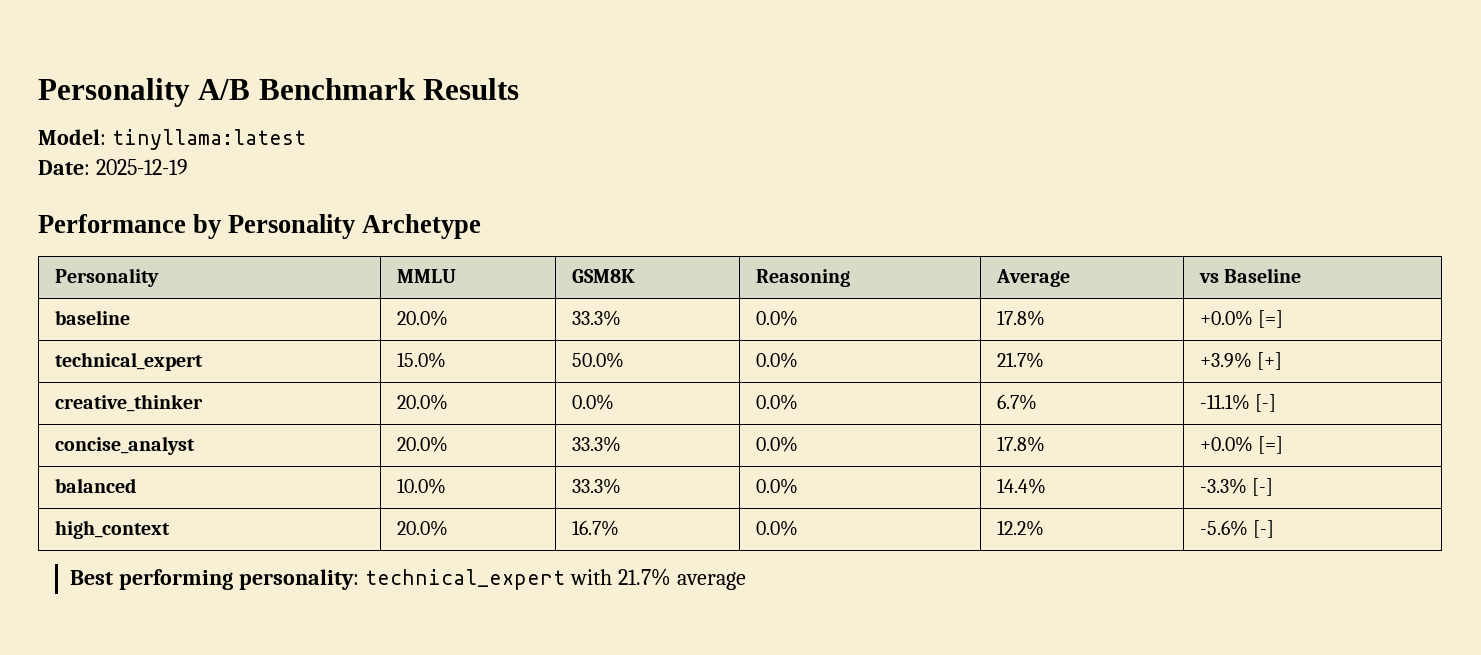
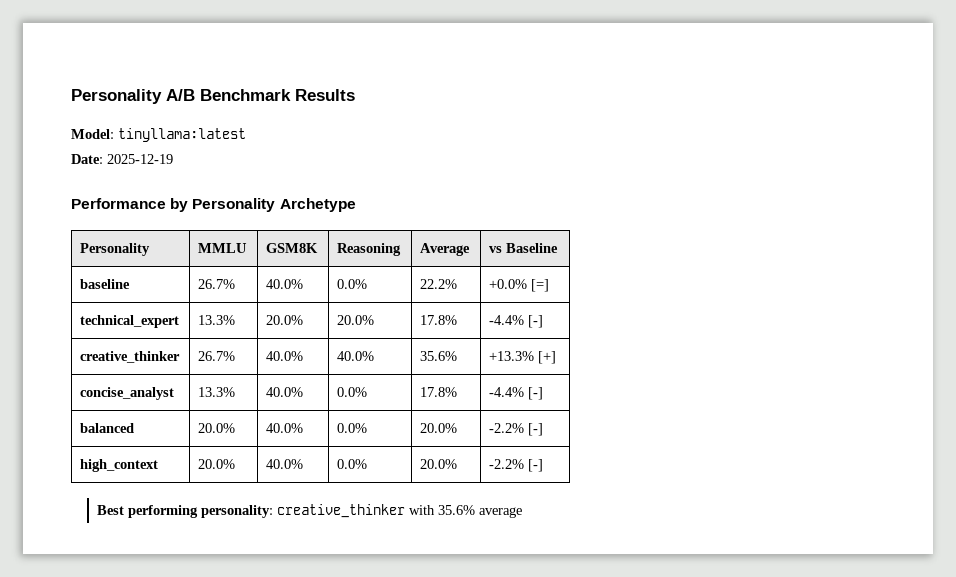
[396,310,448,326] [571,310,621,326] [755,310,798,326] [996,310,1045,326] 20.0% | 33.3% | 0.0% | 17.8% -> [198,279,236,289] [266,279,304,289] [337,279,368,289] [420,279,458,289] 26.7% | 40.0% | 0.0% | 22.2%
[396,352,446,368] [571,352,624,368] [755,352,798,368] [996,352,1044,368] [1199,352,1282,370] [54,394,203,412] [396,394,448,410] [571,394,614,410] [755,394,798,410] [996,394,1037,410] [1199,394,1276,412] 15.0% | 50.0% | 0.0% | 21.7% | +3.9% [+] // creative_thinker | 20.0% | 0.0% | 0.0% | 6.7% | -11.1% [-] -> [198,315,236,325] [266,315,304,325] [337,315,375,325] [420,315,458,325] [489,315,544,328] [80,351,181,363] [198,351,236,361] [266,351,304,361] [337,351,375,361] [420,351,458,361] [489,351,557,364] 13.3% | 20.0% | 20.0% | 17.8% | -4.4% [-] // creative_thinker | 26.7% | 40.0% | 40.0% | 35.6% | +13.3% [+]
[396,436,448,452] [571,436,621,452] [755,436,798,452] [996,436,1045,452] [1199,436,1283,454] 20.0% | 33.3% | 0.0% | 17.8% | +0.0% [=] -> [198,387,236,397] [266,387,304,397] [337,387,368,397] [420,387,458,397] [489,387,544,400] 13.3% | 40.0% | 0.0% | 17.8% | -4.4% [-]
[396,478,446,494] [571,478,621,494] [755,478,798,494] [996,478,1046,494] [1199,478,1247,494] 10.0% | 33.3% | 0.0% | 14.4% | -3.3% -> [198,423,236,433] [266,423,304,433] [337,423,368,433] [420,423,458,433] [489,423,525,433] 20.0% | 40.0% | 0.0% | 20.0% | -2.2%
[571,520,619,536] [755,520,798,536] [996,520,1044,536] [1199,520,1248,536] 16.7% | 0.0% | 12.2% | -5.6% -> [266,459,304,469] [337,459,368,469] [420,459,458,469] [489,459,525,469] 40.0% | 0.0% | 20.0% | -2.2%
[364,568,671,590] technical_expert with 21.7% -> [277,504,476,518] creative_thinker with 35.6%

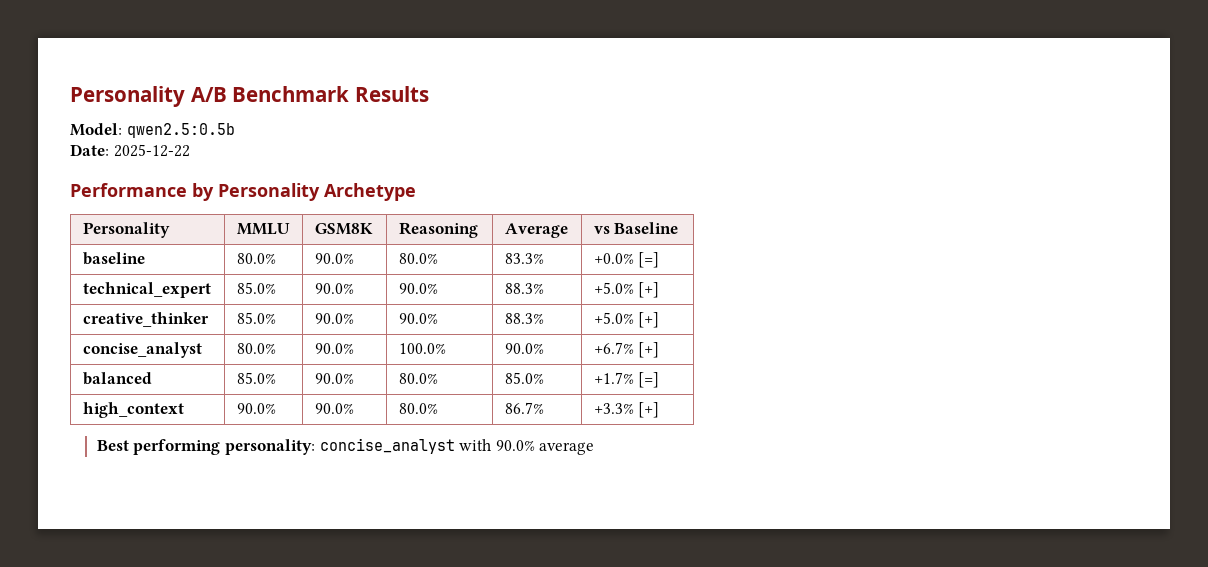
[118,128,246,142] tinyllama:latest -> [126,123,235,138] qwen2.5:0.5b
[107,154,173,164] 2025-12-19 -> [113,144,190,157] 2025-12-22
[198,279,236,289] [266,279,304,289] [337,279,368,289] [420,279,458,289] 26.7% | 40.0% | 0.0% | 22.2% -> [236,253,276,264] [314,253,354,264] [398,253,438,264] [504,253,544,264] 80.0% | 90.0% | 80.0% | 83.3%
[198,315,236,325] [266,315,304,325] [337,315,375,325] [420,315,458,325] [489,315,544,328] [80,351,181,363] [198,351,236,361] [266,351,304,361] [337,351,375,361] [420,351,458,361] [489,351,557,364] [80,387,175,400] [198,387,236,397] [266,387,304,397] [337,387,368,397] [420,387,458,397] [489,387,544,400] [80,423,135,433] [198,423,236,433] [266,423,304,433] [337,423,368,433] [420,423,458,433] [489,423,544,436] [80,459,159,472] [198,459,236,469] [266,459,304,469] [337,459,368,469] [420,459,458,469] [489,459,544,472] 13.3% | 20.0% | 20.0% | 17.8% | -4.4% [-] // creative_thinker | 26.7% | 40.0% | 40.0% | 35.6% | +13.3% [+] // concise_analyst | 13.3% | 40.0% | 0.0% | 17.8% | -4.4% [-] // balanced | 20.0% | 40.0% | 0.0% | 20.0% | -2.2% [-] // high_context | 20.0% | 40.0% | 0.0% | 20.0% | -2.2% [-] -> [236,282,276,294] [314,283,354,294] [398,283,438,294] [504,283,544,294] [593,282,660,298] [82,312,209,327] [236,312,276,324] [314,313,354,324] [398,313,438,324] [504,313,544,324] [593,312,660,328] [82,342,202,358] [236,343,276,354] [314,343,354,354] [398,343,446,354] [504,343,544,354] [593,342,660,358] [82,372,152,385] [236,372,276,384] [314,373,354,384] [398,373,438,384] [504,372,544,384] [593,372,660,388] [82,402,184,418] [236,403,276,414] [314,403,354,414] [398,403,438,414] [504,402,544,414] [593,402,660,418] 85.0% | 90.0% | 90.0% | 88.3% | +5.0% [+] // creative_thinker | 85.0% | 90.0% | 90.0% | 88.3% | +5.0% [+] // concise_analyst | 80.0% | 90.0% | 100.0% | 90.0% | +6.7% [+] // balanced | 85.0% | 90.0% | 80.0% | 85.0% | +1.7% [=] // high_context | 90.0% | 90.0% | 80.0% | 86.7% | +3.3% [+]
[277,504,476,518] creative_thinker with 35.6% -> [319,438,535,454] concise_analyst with 90.0%

